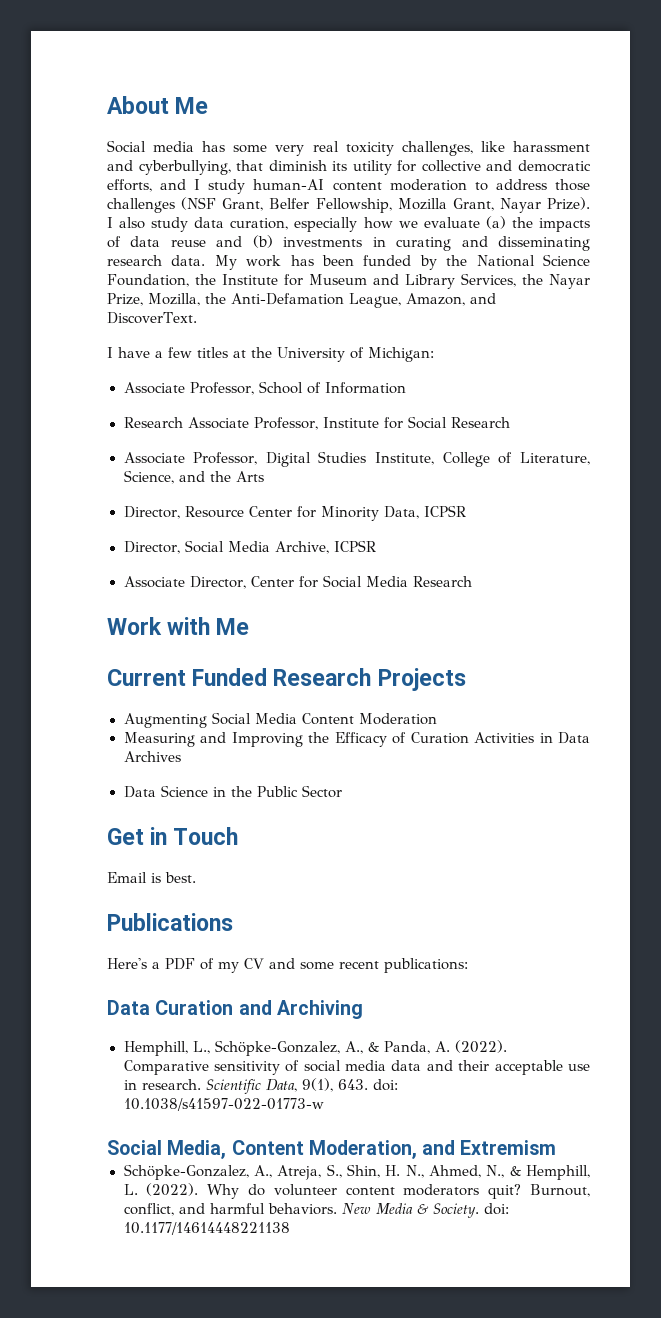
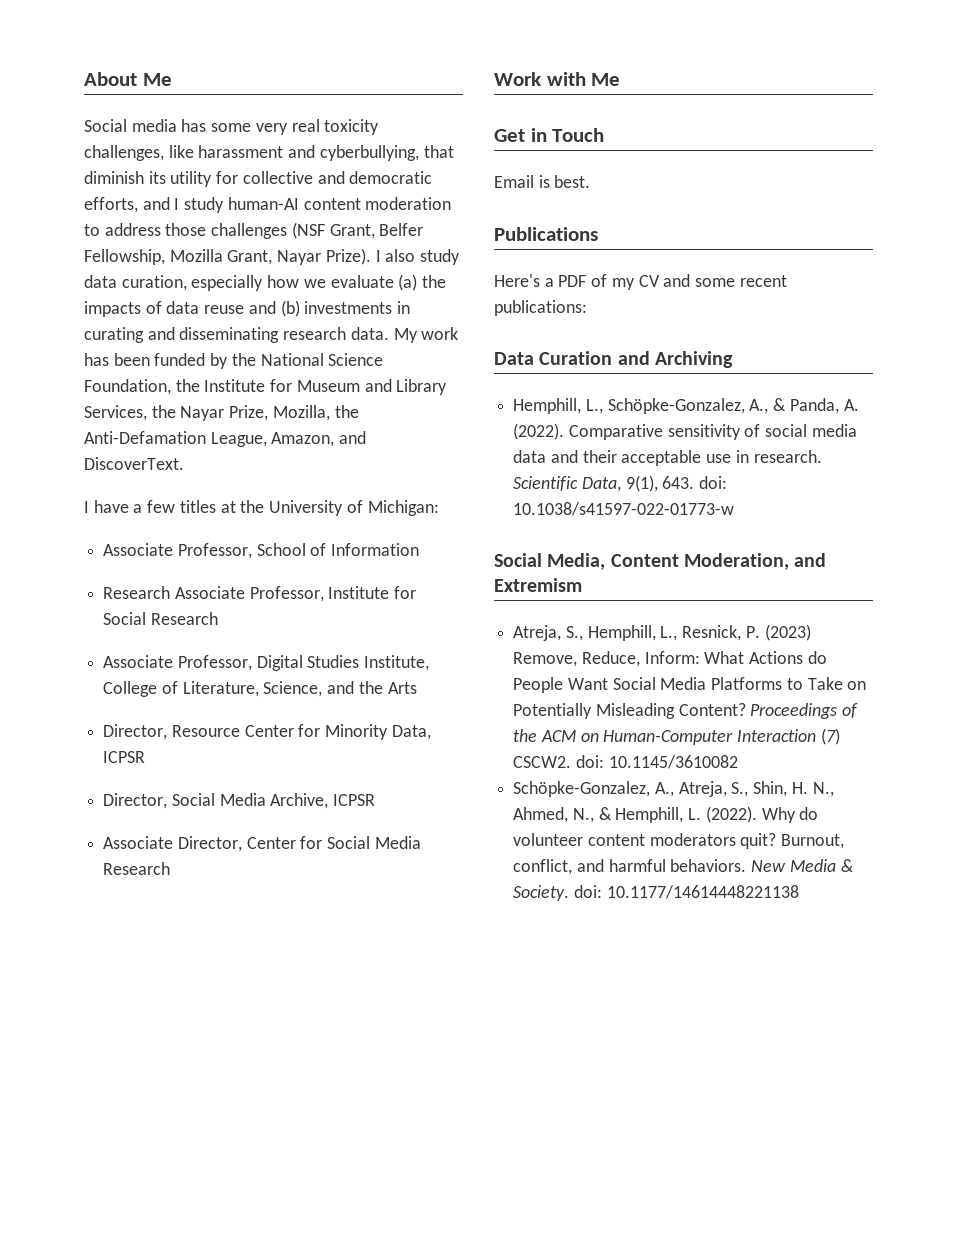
[107,668,466,691] [123,712,437,728] [123,732,590,747] [123,751,181,762] [123,785,342,798] // Current Funded Research Projects // Augmenting Social Media Content Moderation // Measuring and Improving the Efficacy of Curation Activities in Data Archives // Data Science in the Public Sector -> (621, 79) none
(557, 1147) none -> [513,624,811,641] [513,651,827,667] [513,677,867,693] [513,703,859,719] [513,728,840,745] [513,755,738,769] // Atreja, S., Hemphill, L., Resnick, P. (2023) Remove, Reduce, Inform: What Actions do People Want Social Media Platforms to Take on Potentially Misleading Content? Proceedings of the ACM on Human-Computer Interaction (7) CSCW2. doi: 10.1145/3610082

